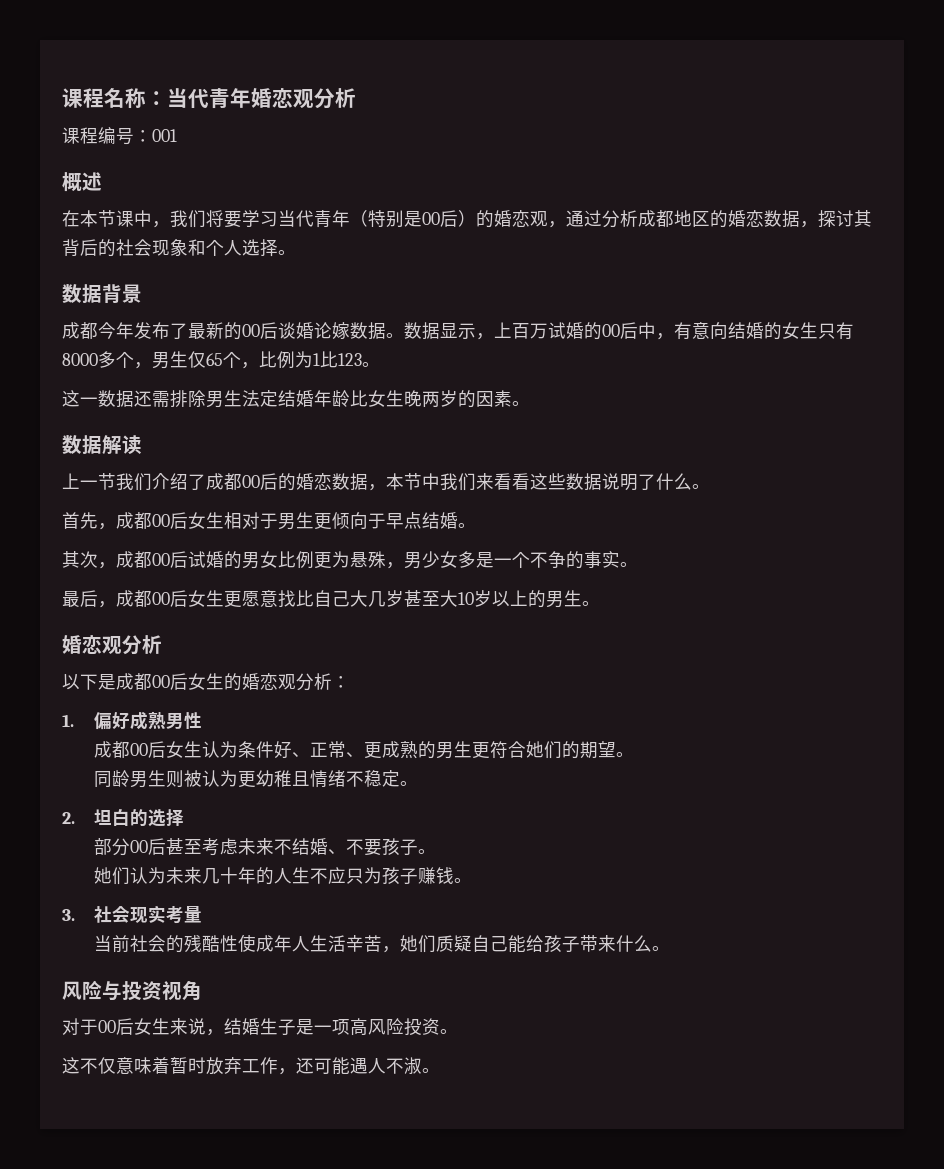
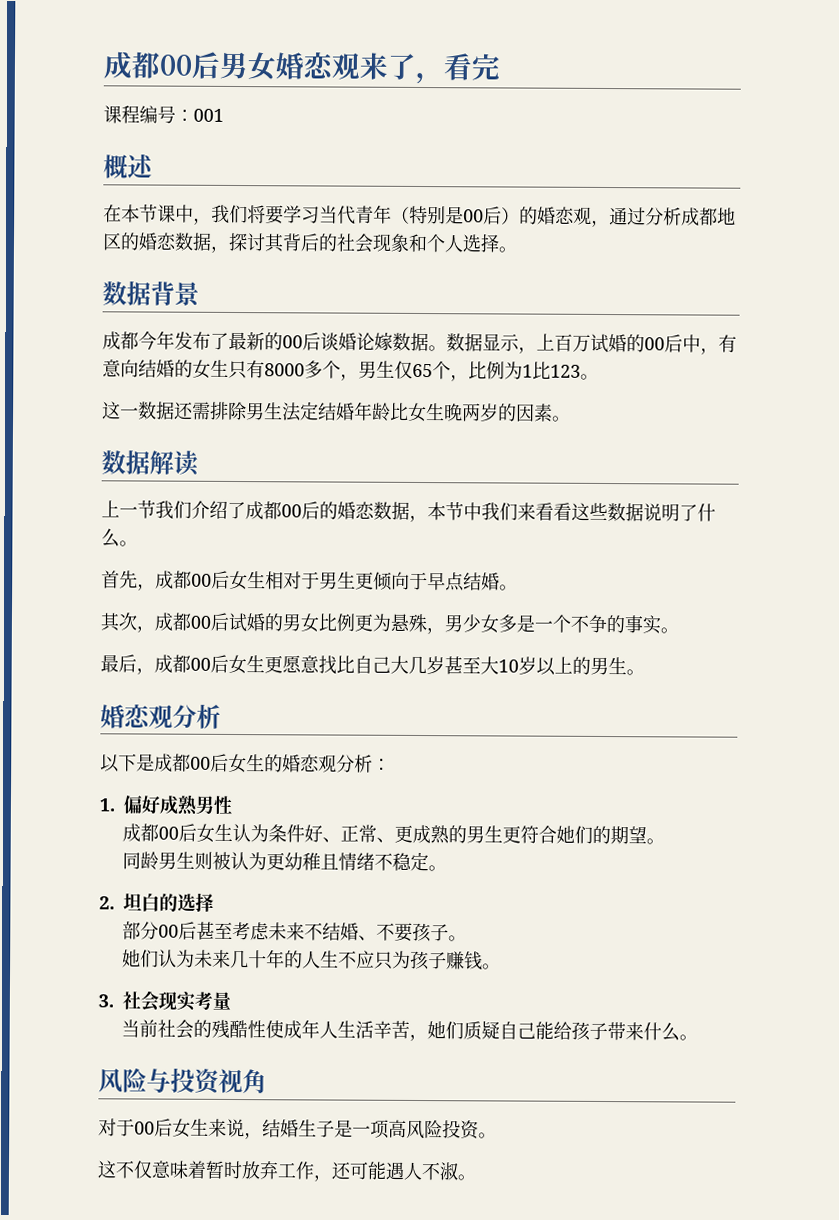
[62,88,356,109] 课程名称：当代青年婚恋观分析 -> [103,51,501,85] 成都00后男女婚恋观来了，看完

